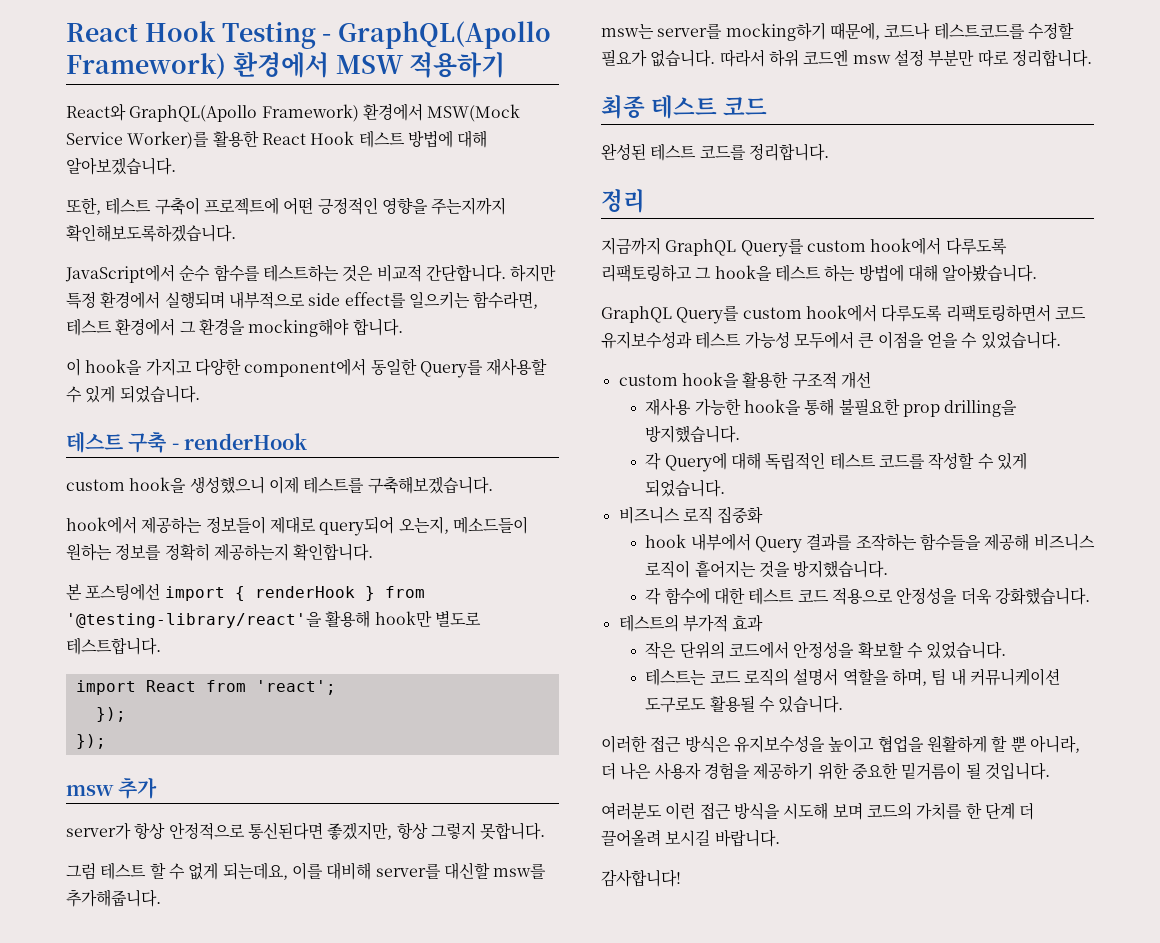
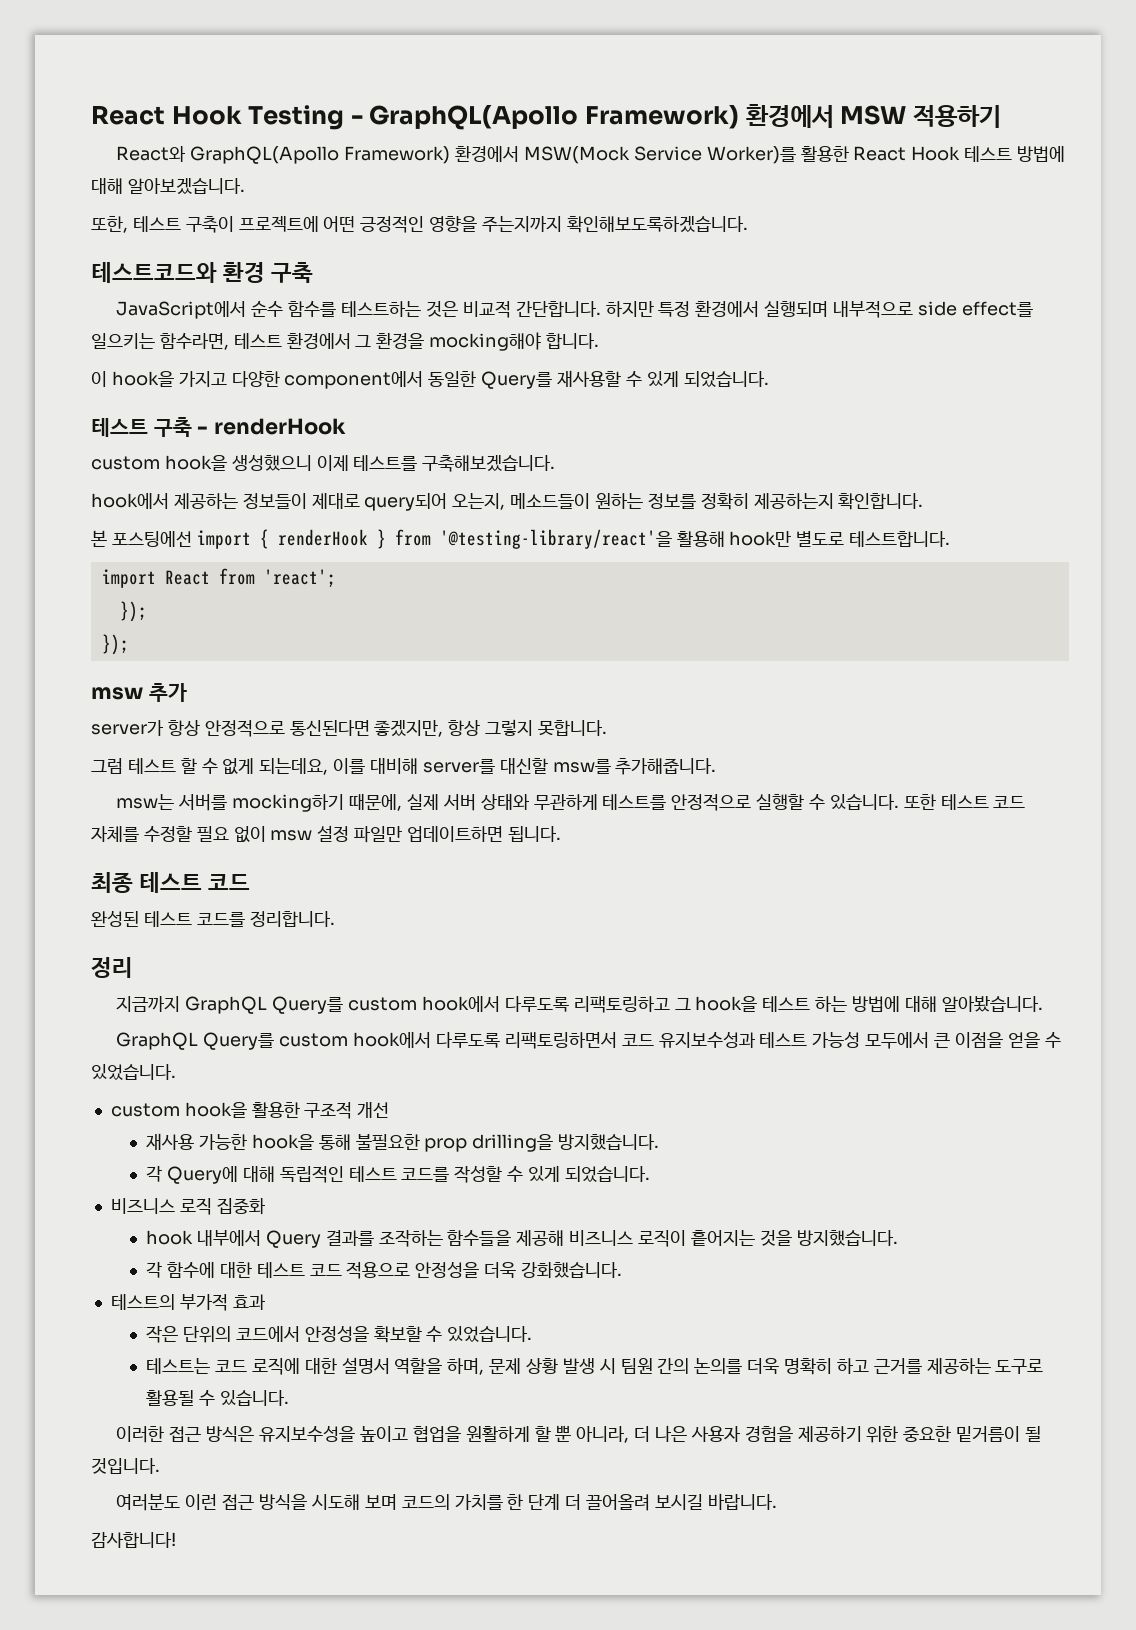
(236, 233) none -> [91,262,314,283] // 테스트코드와 환경 구축
[657,24,723,39] server를 -> [178,794,228,811] 서버를
[884,22,1074,40] [601,49,1092,67] 코드나 테스트코드를 수정할 필요가 없습니다. 따라서 하위 코드엔 msw 설정 부분만 따로 정리합니다. -> [406,793,1026,811] [91,825,561,843] 실제 서버 상태와 무관하게 테스트를 안정적으로 실행할 수 있습니다. 또한 테스트 코드 자체를 수정할 필요 없이 msw 설정 파일만 업데이트하면 됩니다.
[743,668,789,686] 로직의 -> [251,1358,337,1375] 로직에 대한
[931,668,1060,686] [645,697,707,713] 팀 내 커뮤니케이션 도구로도 -> [489,1358,1044,1375] 문제 상황 발생 시 팀원 간의 논의를 더욱 명확히 하고 근거를 제공하는 도구로

